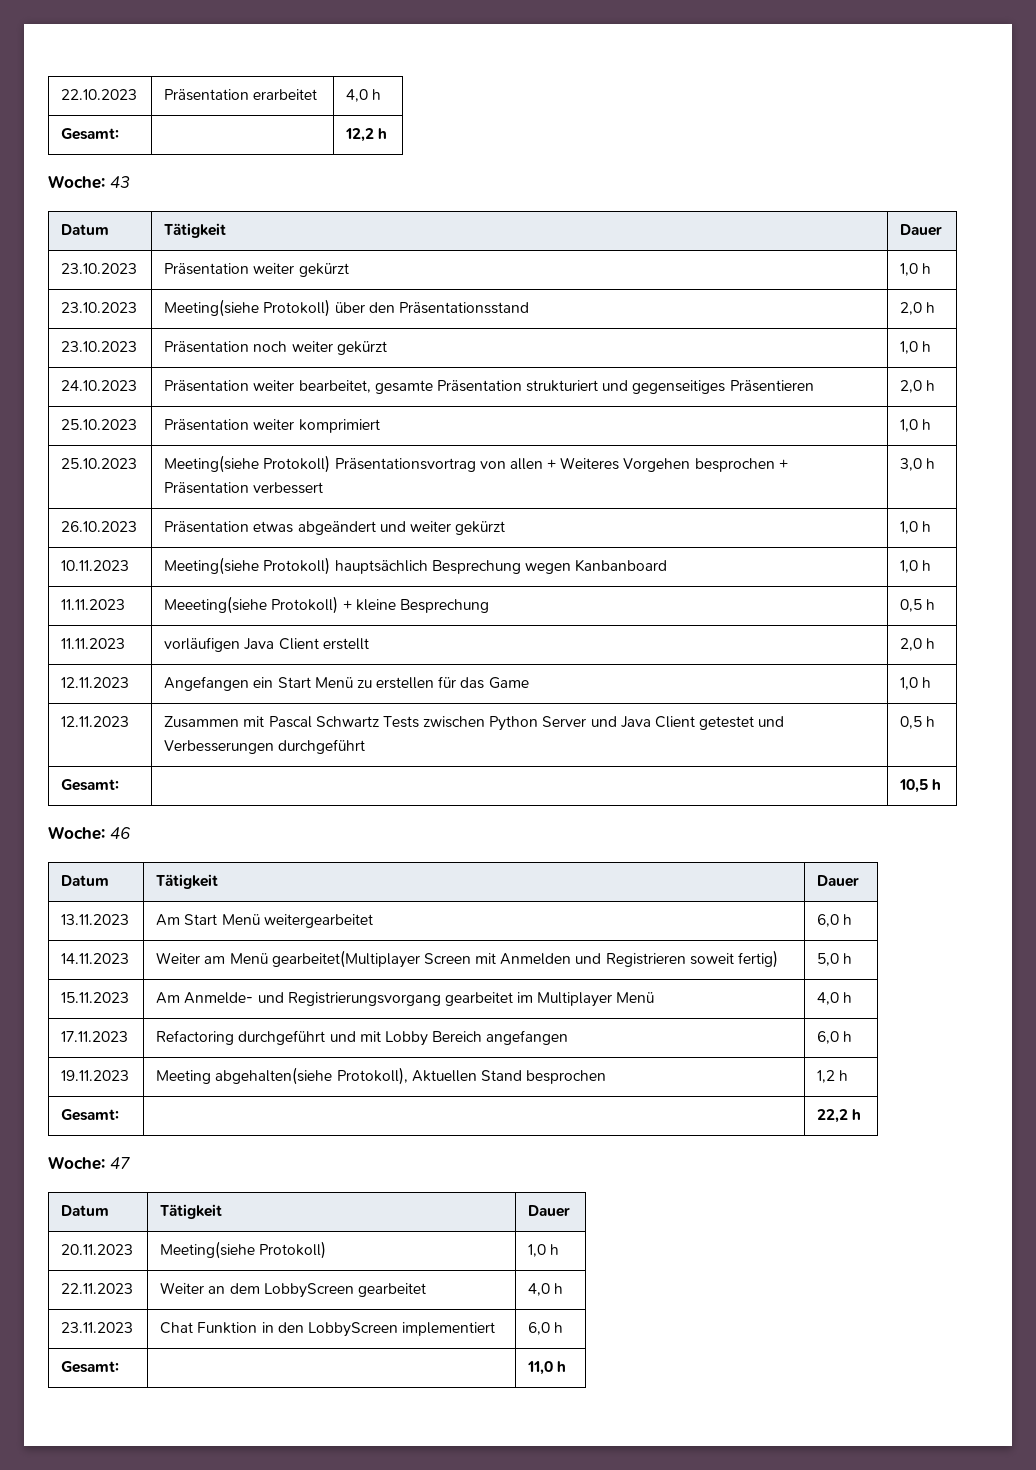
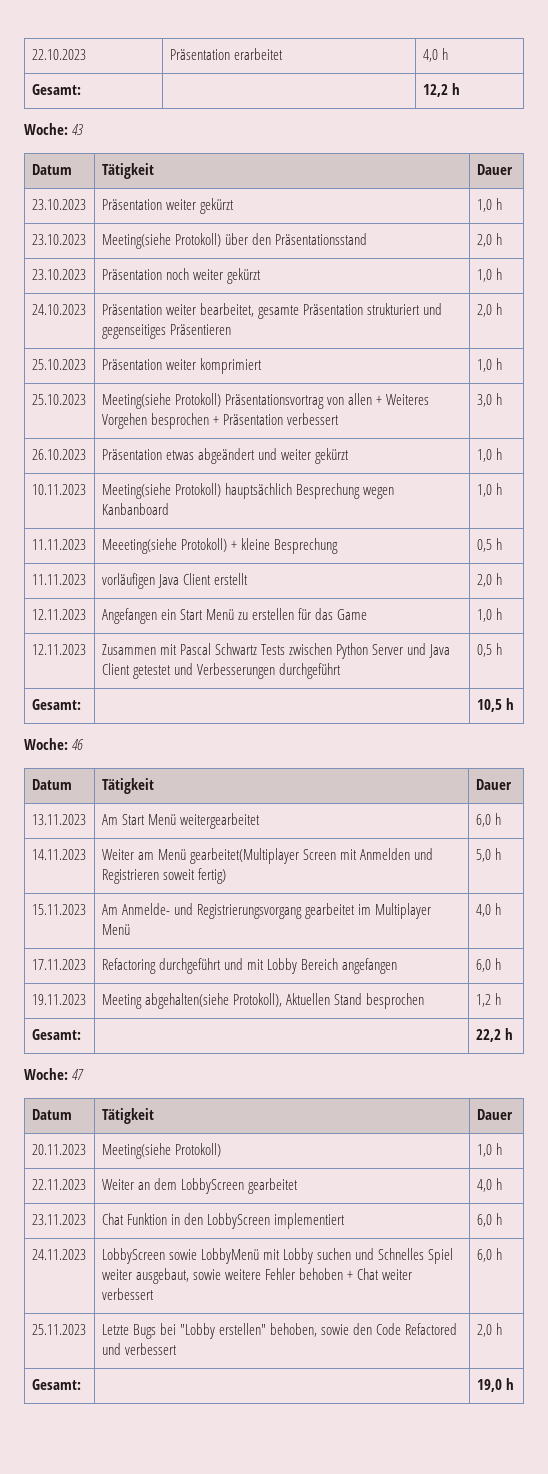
[61,1361,120,1373] [527,1361,554,1375] // Gesamt: | | 11,0 -> [31,1249,86,1260] [101,1248,454,1264] [101,1268,413,1284] [101,1288,154,1300] [476,1248,503,1262] [31,1324,86,1335] [101,1323,458,1339] [101,1343,178,1355] [476,1323,503,1337] [31,1379,81,1390] [476,1379,502,1392] // 24.11.2023 | LobbyScreen sowie LobbyMenü mit Lobby suchen und Schnelles Spiel weiter ausgebaut, sowie weitere Fehler behoben + Chat weiter verbessert | 6,0 h // 25.11.2023 | Letzte Bugs bei "Lobby erstellen" behoben, sowie den Code Refactored und verbessert | 2,0 h // Gesamt: | | 19,0

